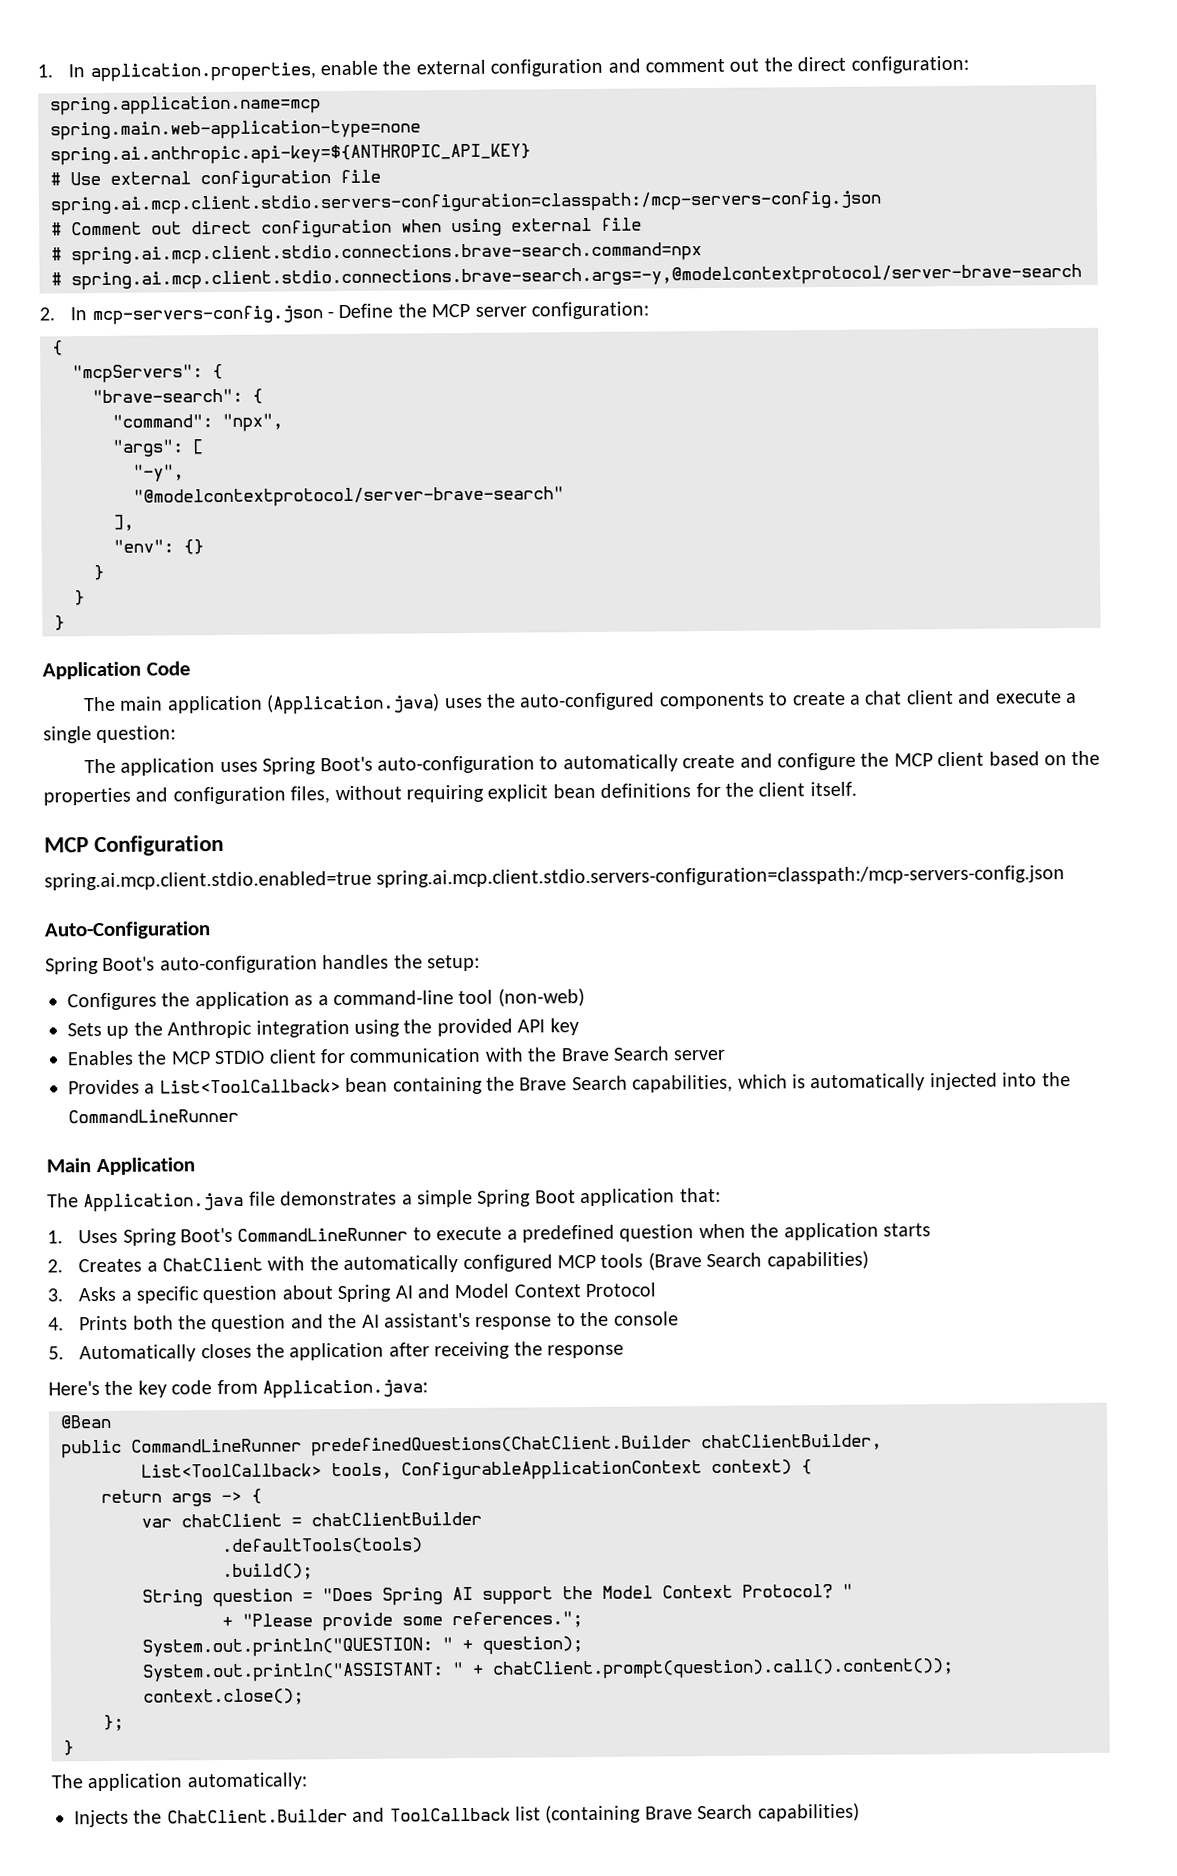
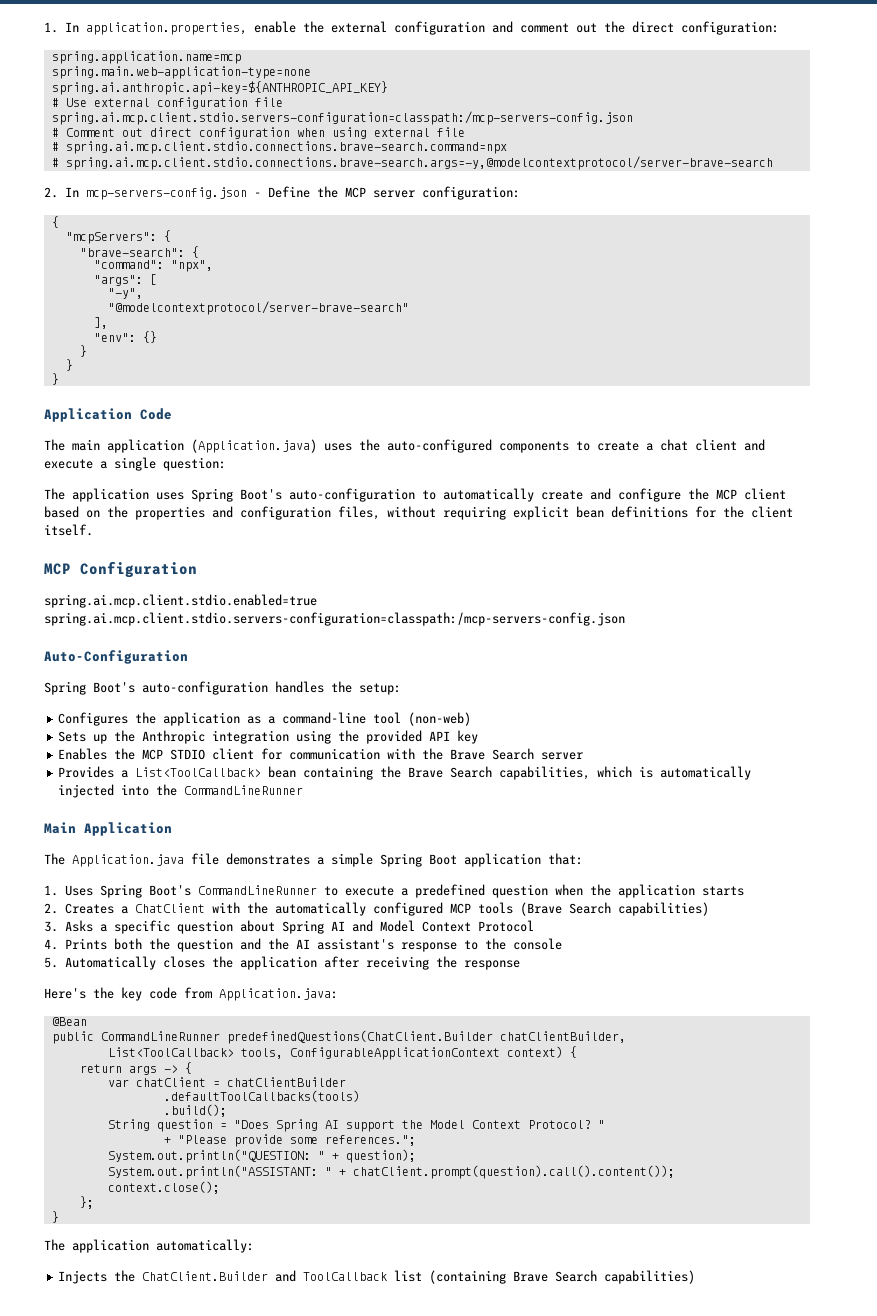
[221,1537,423,1555] .defaultTools(tools) -> [163,1090,360,1102] .defaultToolCallbacks(tools)

